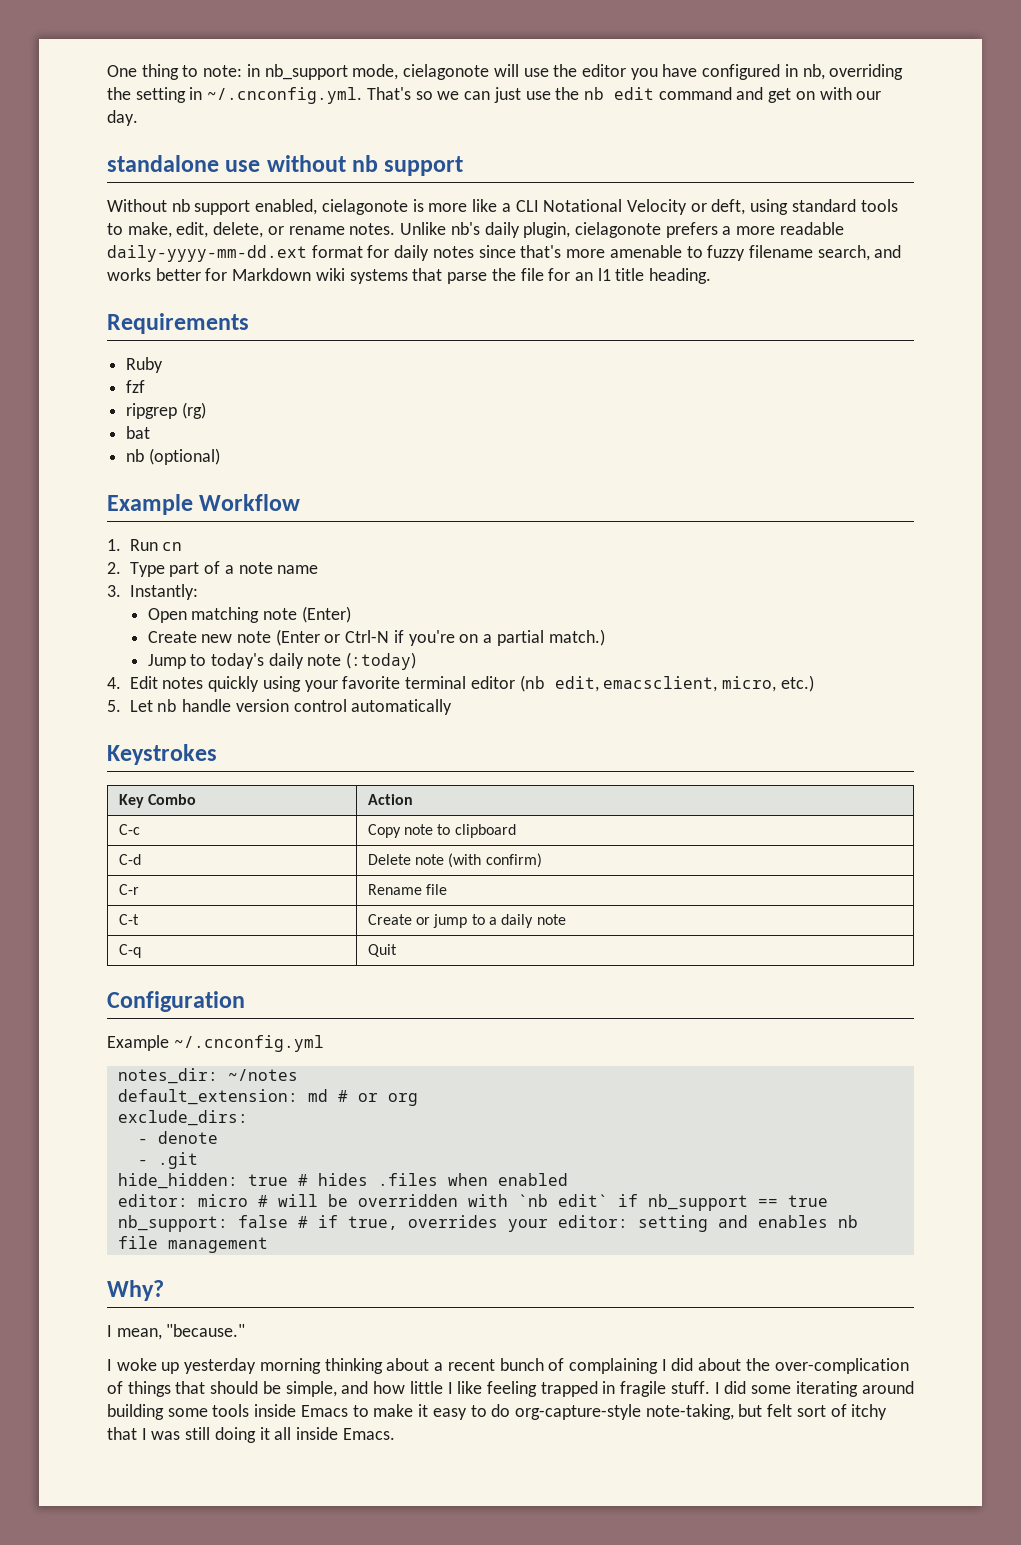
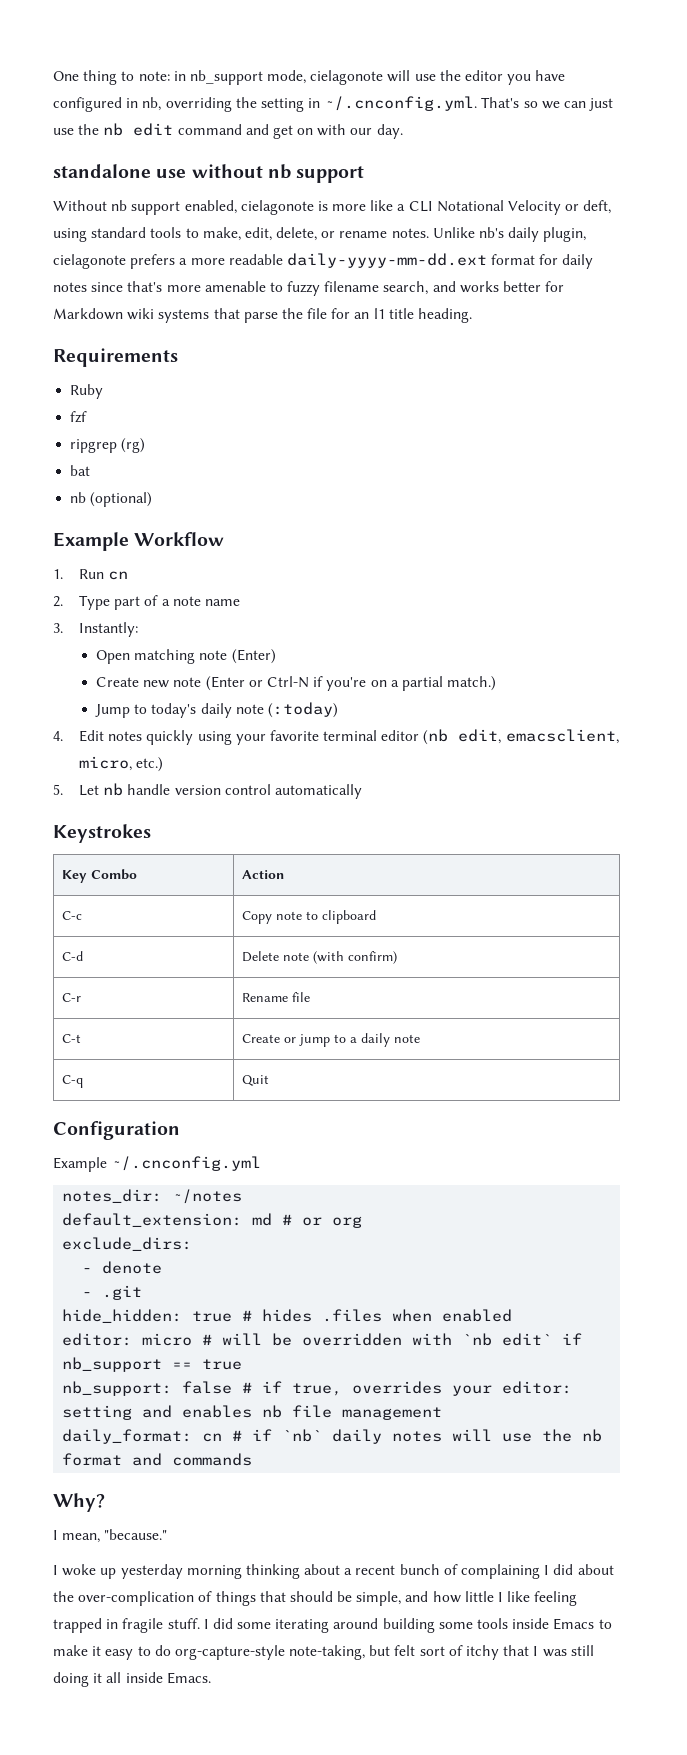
(268, 1245) none -> [62,1429,603,1444] [62,1453,253,1466] // daily_format: cn # if `nb` daily notes will use the nb format and commands

